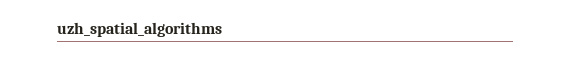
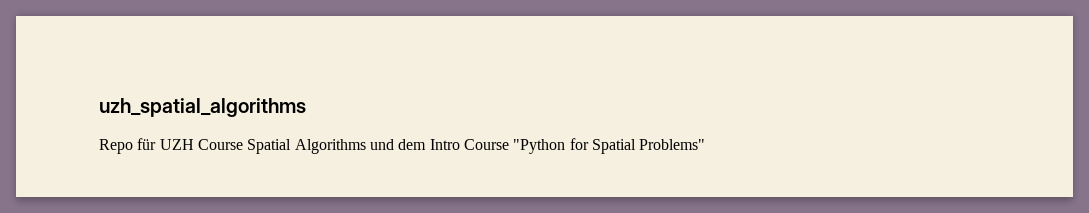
(222, 29) none -> [99,138,706,154] // Repo für UZH Course Spatial Algorithms und dem Intro Course "Python for Spatial Problems"

